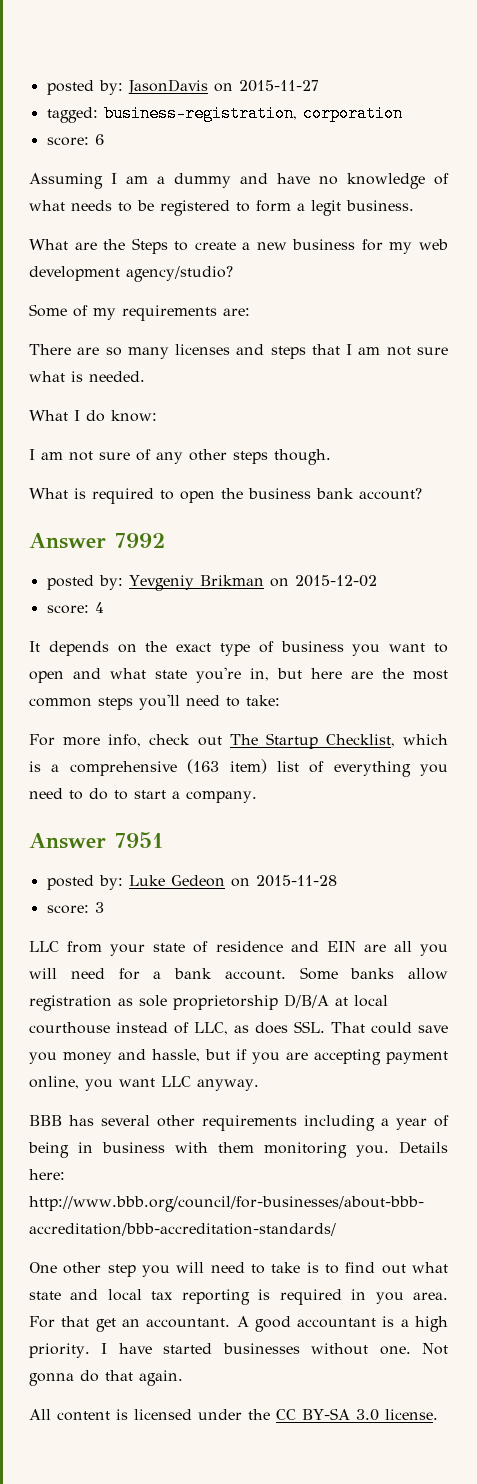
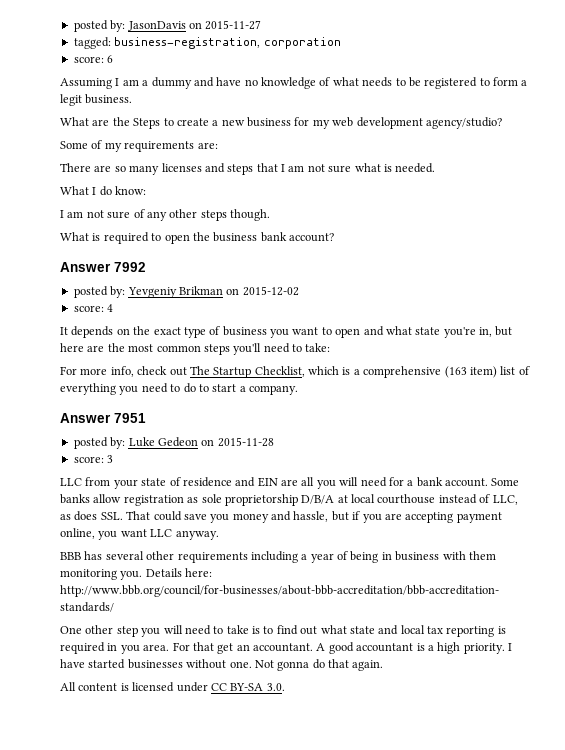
[248,1409,270,1420] the -> (208, 687) none
[356,1409,438,1421] 3.0 license. -> [266,683,285,691] 3.0.

